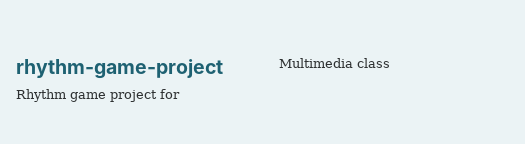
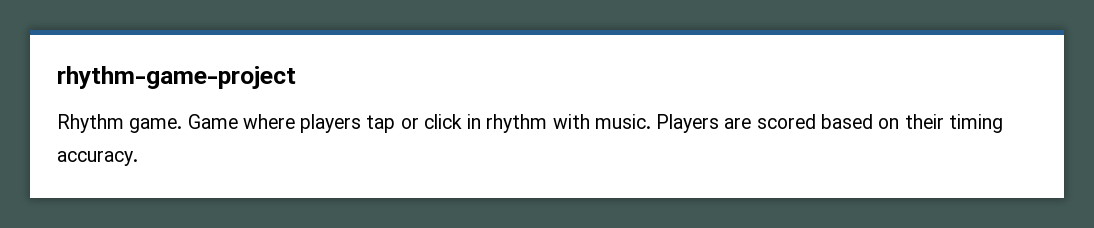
[70,89,180,102] [279,58,390,68] game project for Multimedia class -> [129,114,1003,133] [57,151,138,166] game. Game where players tap or click in rhythm with music. Players are scored based on their timing accuracy.

